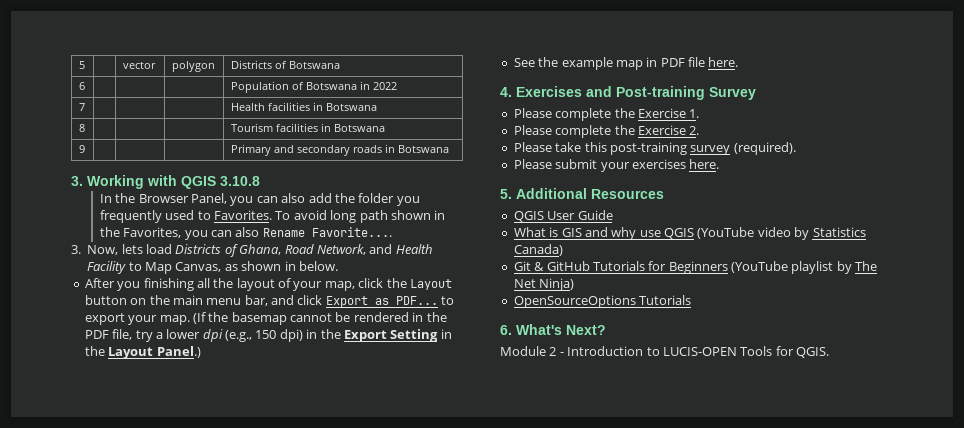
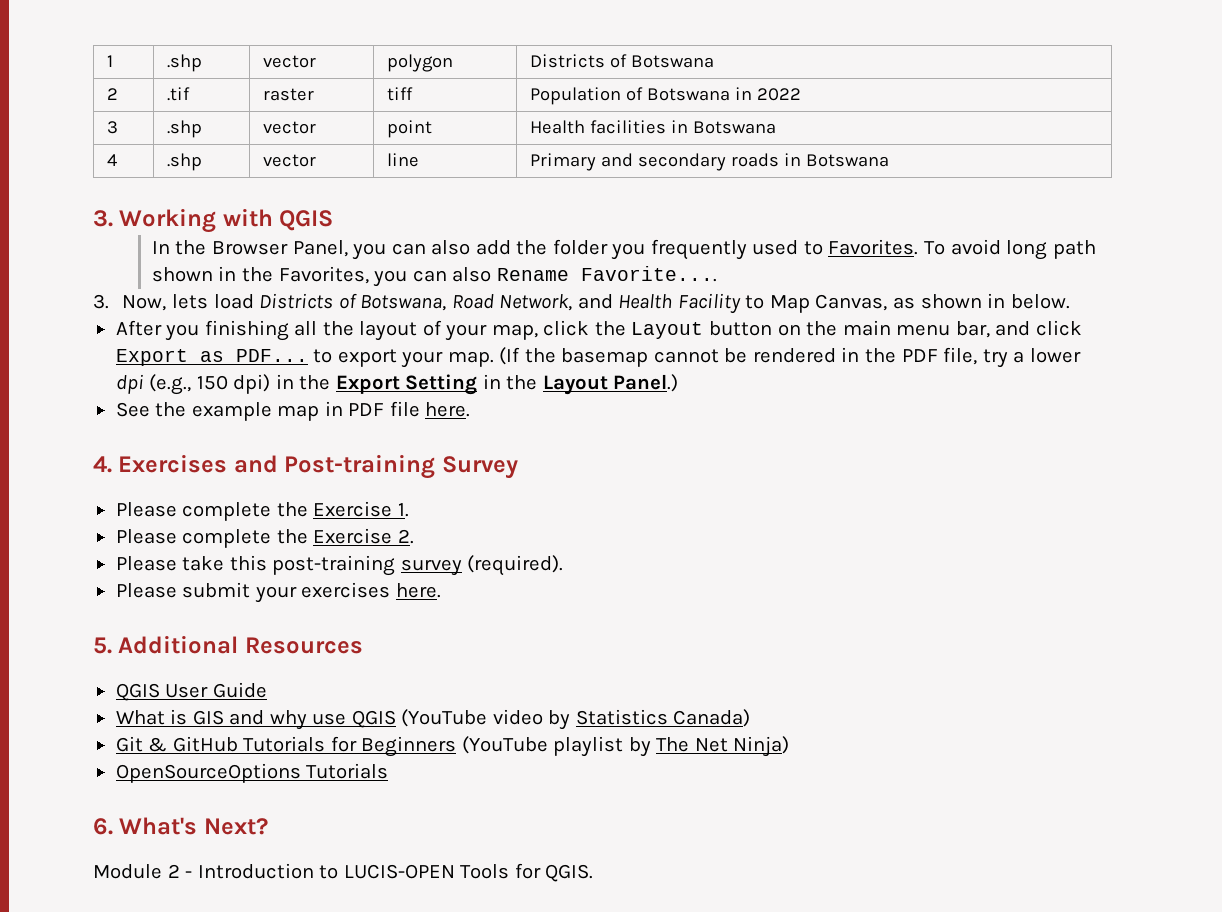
[78,61,85,69] 5 | -> [107,55,114,67] [167,54,203,72] 1 | .shp
[78,82,85,90] 6 | | | -> [107,88,119,100] [167,87,191,101] [263,88,315,101] [387,87,414,101] 2 | .tif | raster | tiff
[78,103,85,111] 7 | | | -> [107,121,119,134] [167,120,203,138] [263,121,317,134] [387,120,433,138] 3 | .shp | vector | point
[78,124,85,132] [230,123,385,132] [78,145,85,153] 8 | | | | Tourism facilities in Botswana // 9 | | | -> [107,154,118,166] [167,153,203,171] [263,154,317,167] [387,153,420,167] 4 | .shp | vector | line
[220,176,260,186] 3.10.8 -> (334, 220) none
[239,244,282,255] Ghana, -> [360,295,447,311] Botswana,

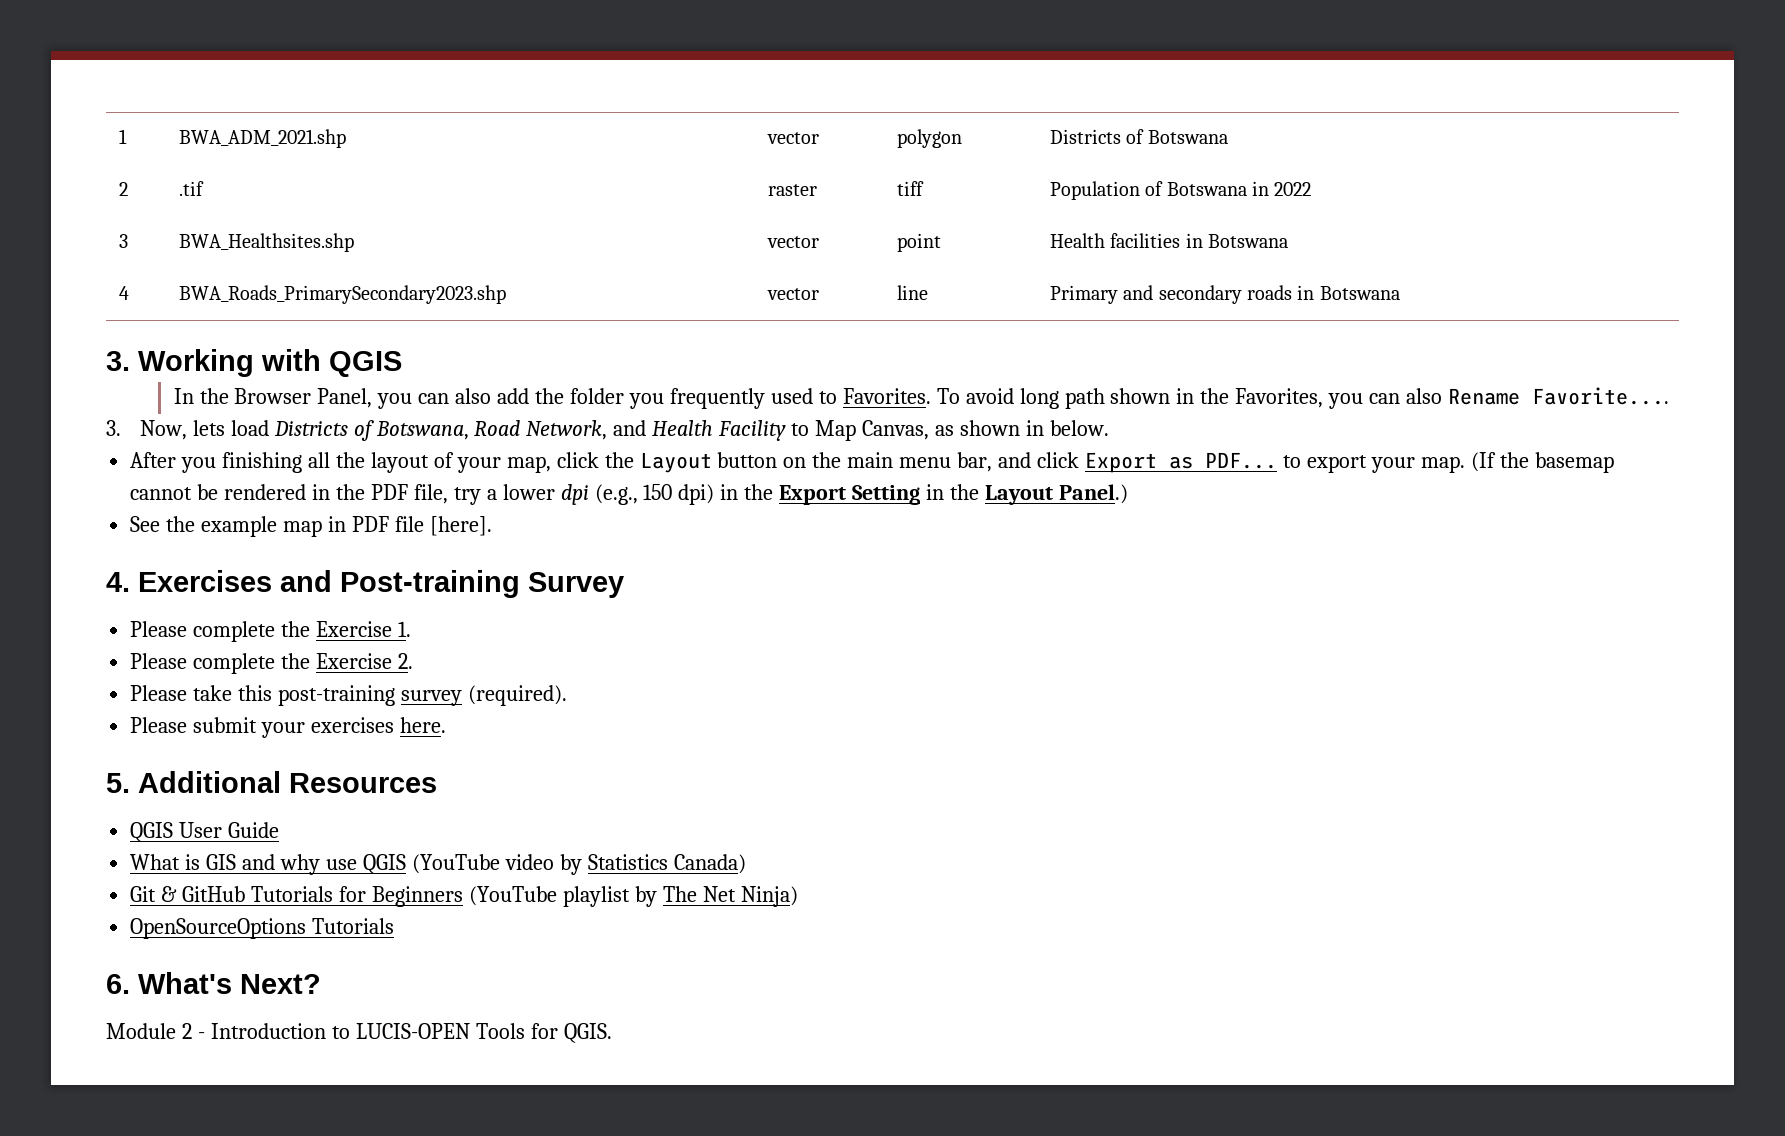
[167,54,203,72] .shp -> [178,129,346,148] BWA_ADM_2021.shp
[167,120,203,138] .shp -> [178,233,354,252] BWA_Healthsites.shp
[167,153,203,171] .shp -> [178,285,506,304] BWA_Roads_PrimarySecondary2023.shp
[425,402,471,417] here. -> [429,516,492,536] [here].

